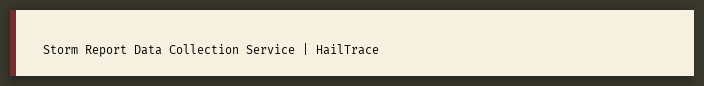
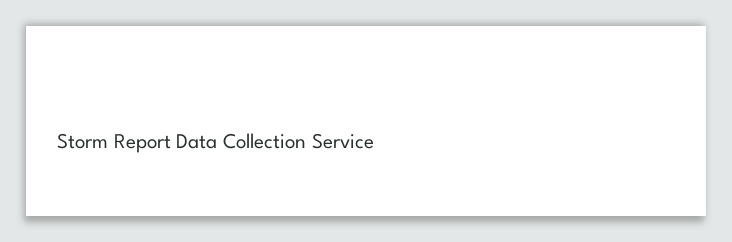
[302,43,379,55] | HailTrace -> (374, 141) none

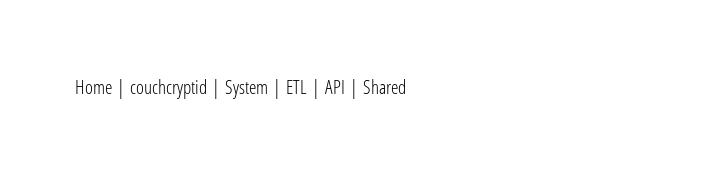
[57,133,374,153] Storm Report Data Collection Service -> [75,79,406,99] Home | couchcryptid | System | ETL | API | Shared

